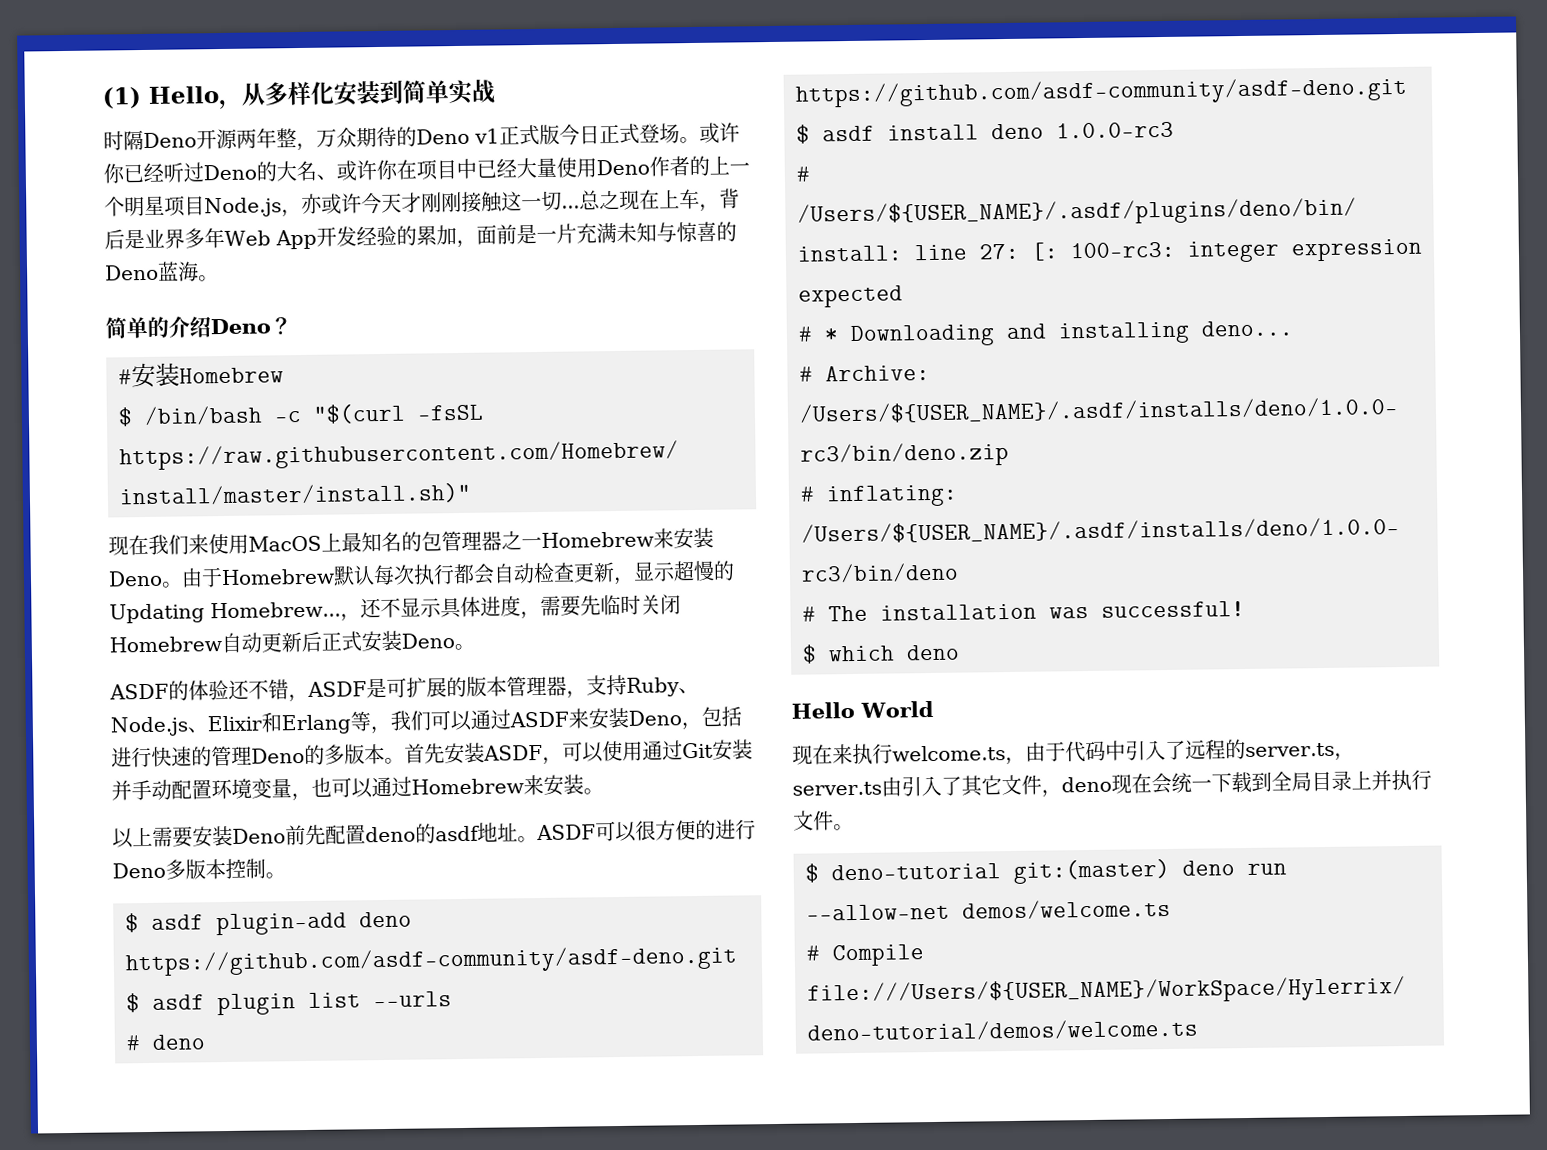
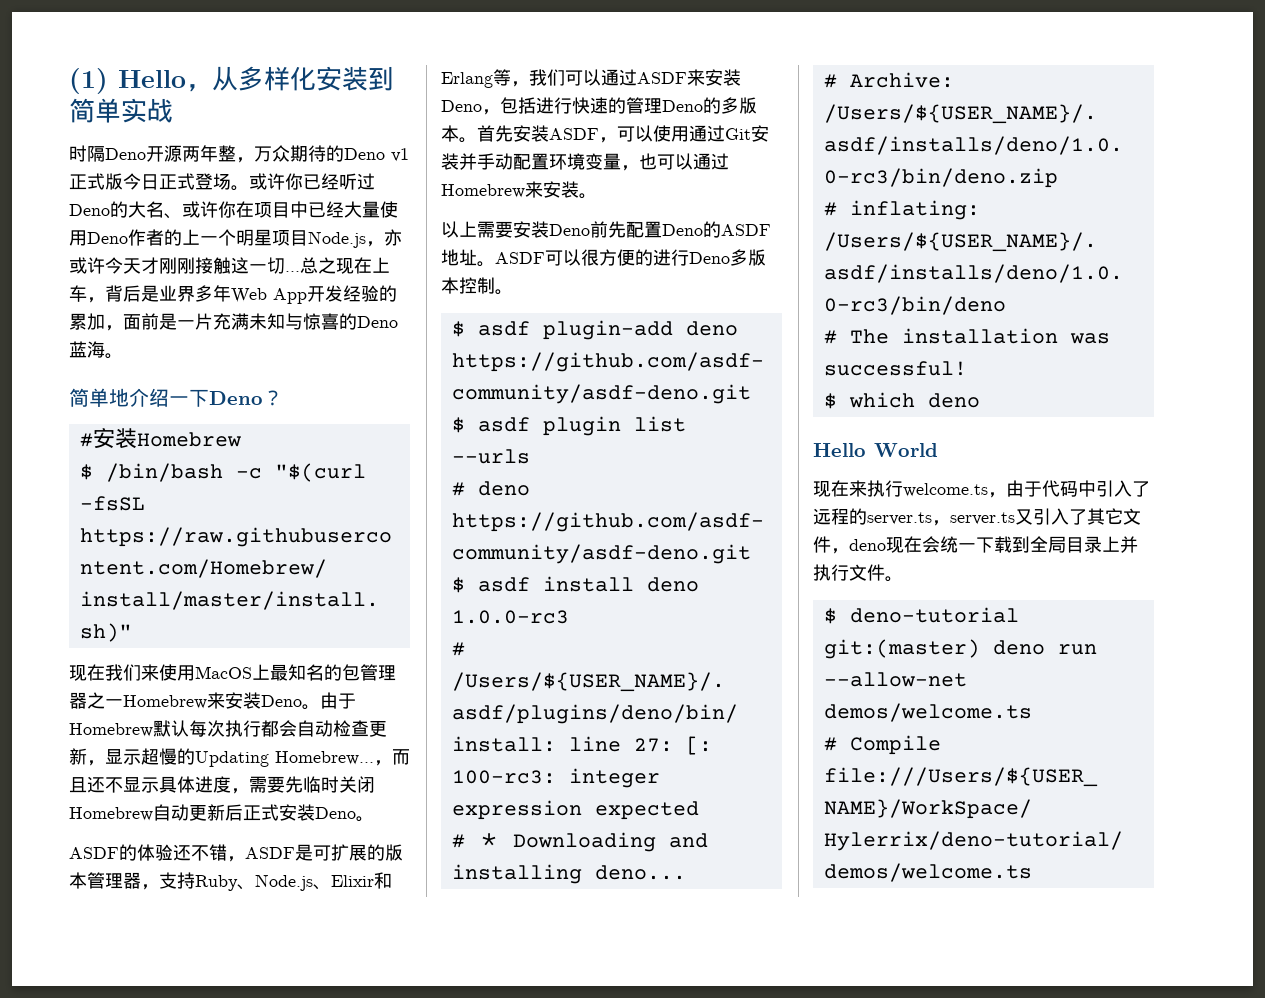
[147,316,211,338] 的介绍 -> [109,388,209,407] 地介绍一下
(361, 617) none -> [392,749,410,765] [69,777,87,793] 而且
[365,823,480,844] deno的asdf -> [662,221,771,238] Deno的ASDF
[880,776,902,797] 由 -> [1015,509,1033,525] 又

